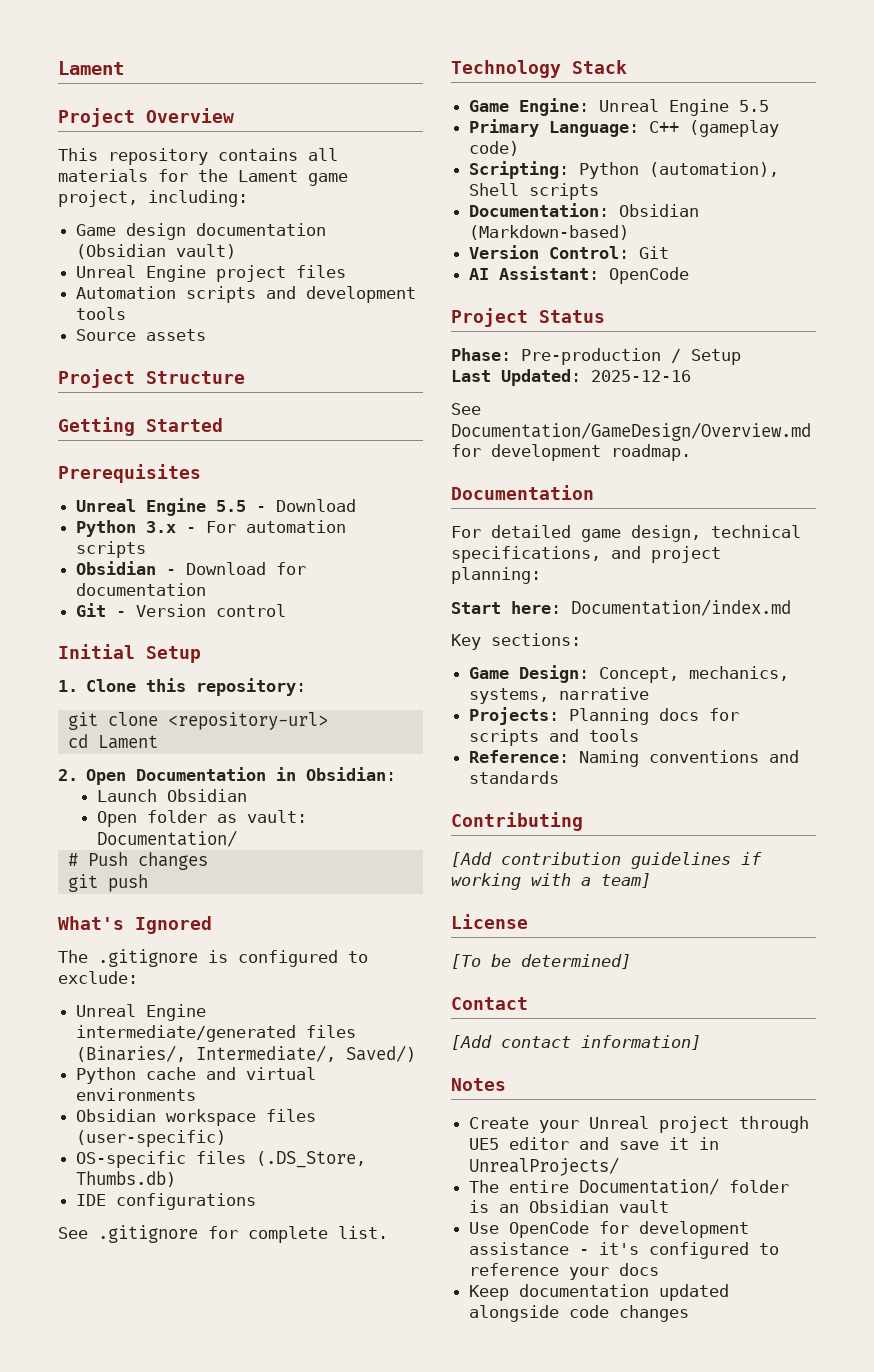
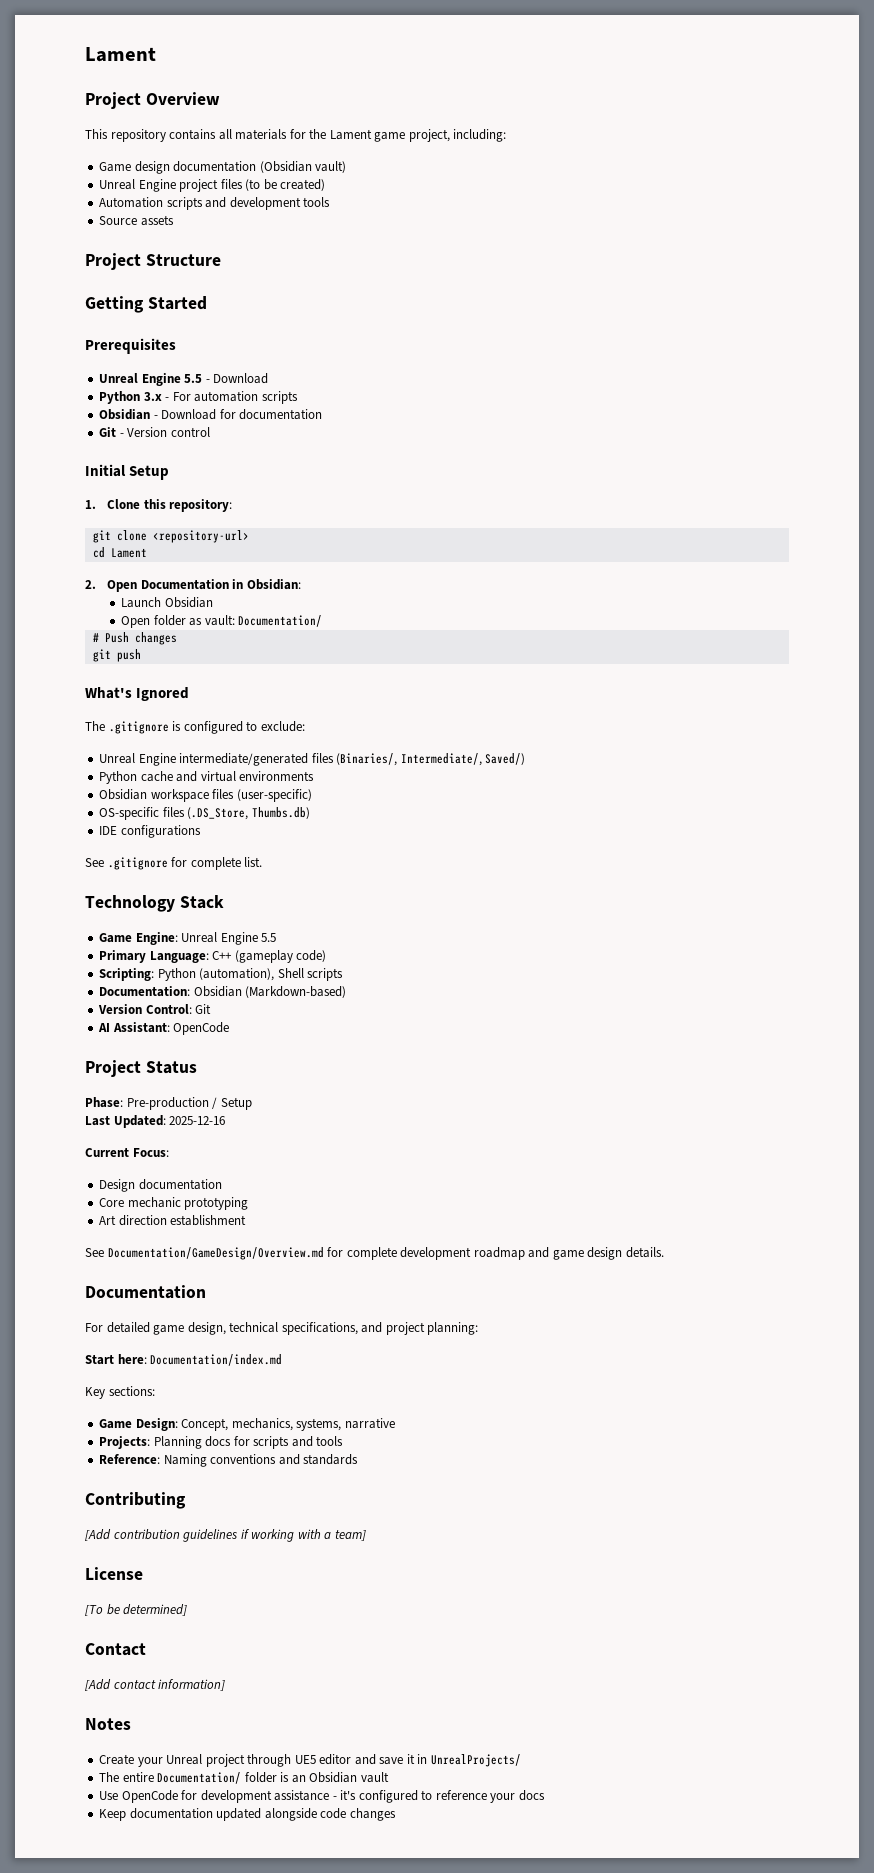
(347, 271) none -> [245,179,326,191] (to be created)
[451,403,481,415] [451,422,811,441] [451,444,691,461] See Documentation/GameDesign/Overview.md for development roadmap. -> [85,1148,169,1157] [99,1179,222,1192] [99,1197,249,1210] [99,1215,247,1226] [85,1247,664,1260] Current Focus: // Design documentation // Core mechanic prototyping // Art direction establishment // See Documentation/GameDesign/Overview.md for complete development roadmap and game design details.

